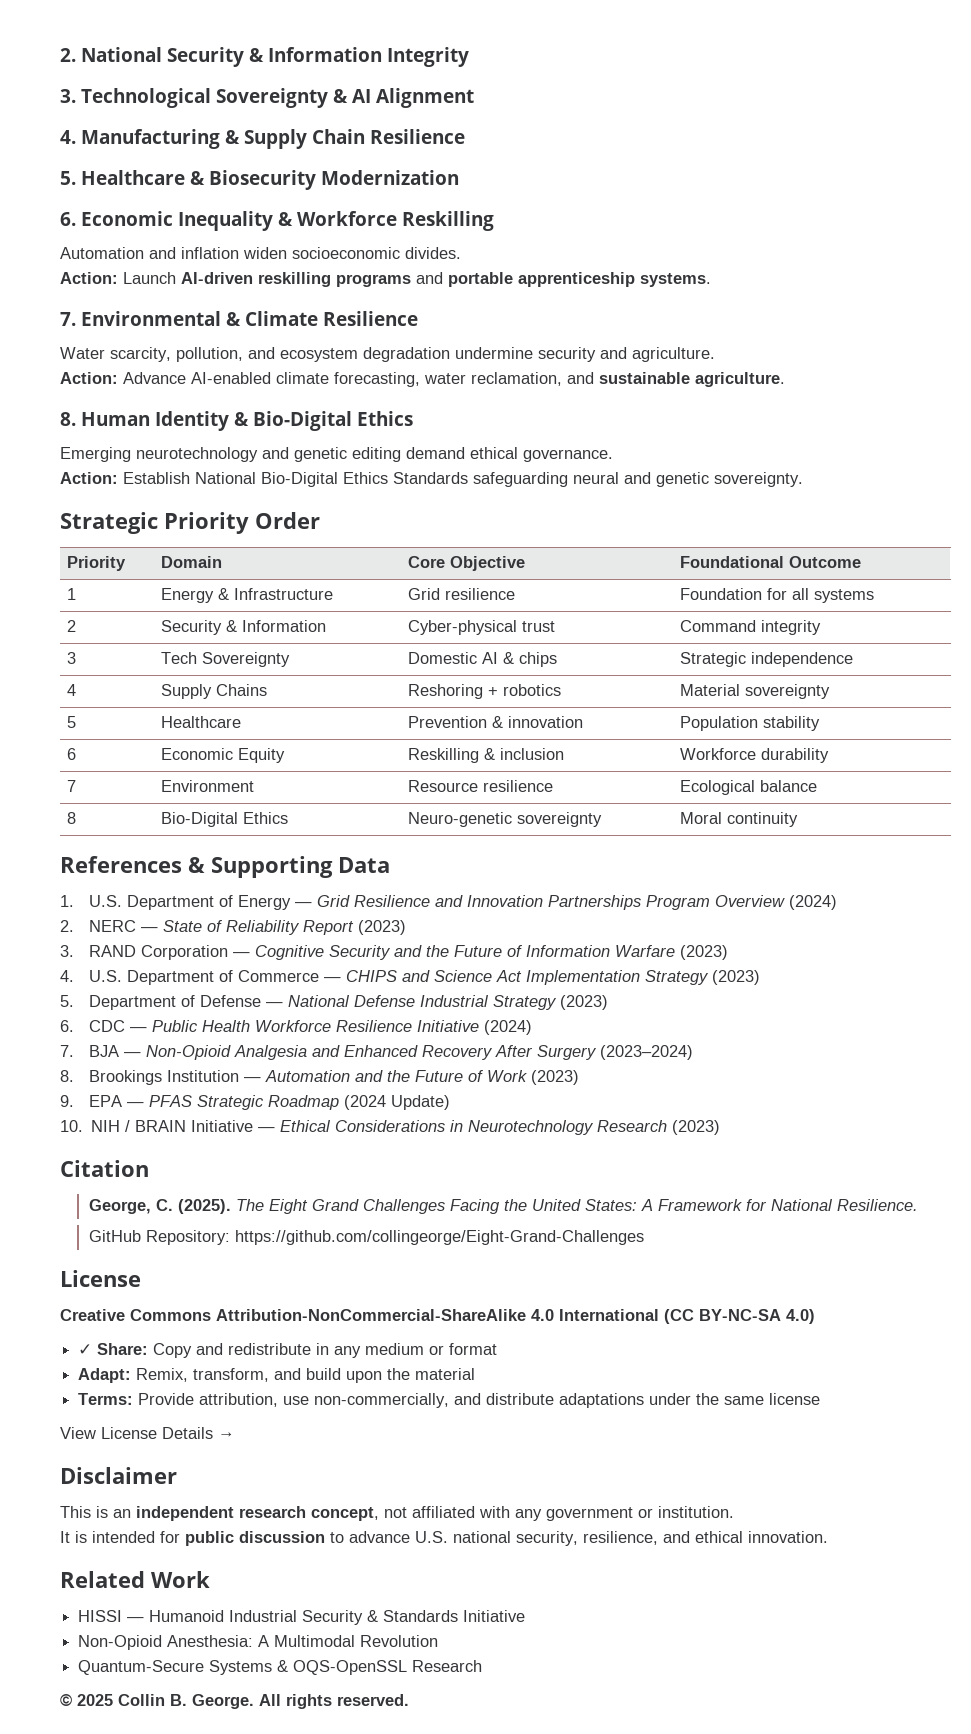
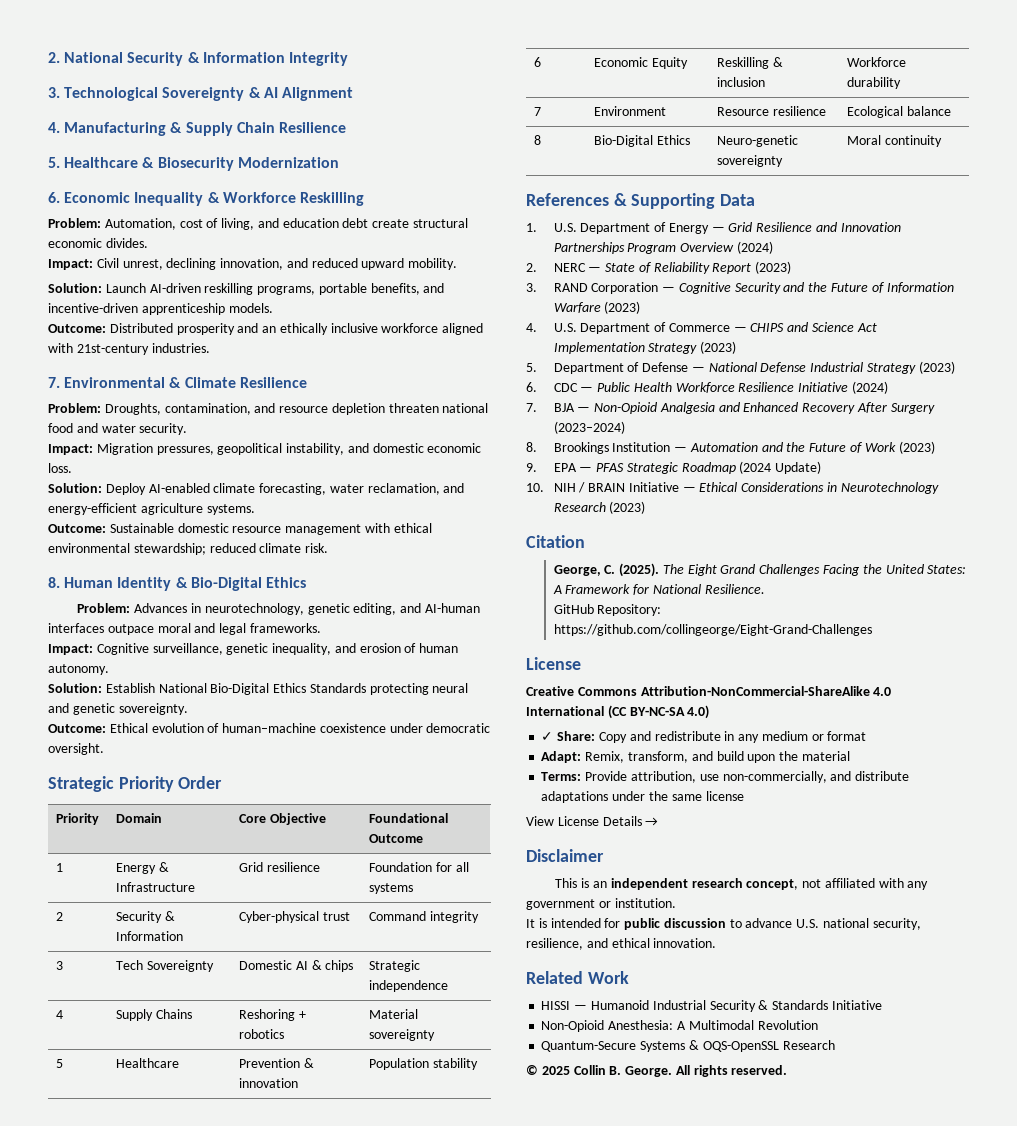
[60,247,461,259] [60,272,711,287] Automation and inflation widen socioeconomic divides. // Action: Launch AI-driven reskilling programs and portable apprenticeship systems. -> [48,218,469,230] [48,238,148,248] [48,258,458,270] [48,283,445,295] [48,303,273,315] [48,323,484,335] [48,343,210,355] Problem: Automation, cost of living, and education debt create structural economic divides. // Impact: Civil unrest, declining innovation, and reduced upward mobility. // Solution: Launch AI-driven reskilling programs, portable benefits, and incentive-driven apprenticeship models. // Outcome: Distributed prosperity and an ethically inclusive workforce aligned with 21st-century industries.
[60,347,715,362] [60,372,186,384] Water scarcity, pollution, and ecosystem degradation undermine security and agriculture. // Action: Advance -> [48,403,489,415] [48,423,188,435] [48,443,482,455] [48,463,72,473] [48,483,146,495] Problem: Droughts, contamination, and resource depletion threaten national food and water security. // Impact: Migration pressures, geopolitical instability, and domestic economic loss. // Solution: Deploy
[599,372,785,387] sustainable agriculture. -> [48,503,255,515] [48,523,432,535] [48,543,329,555] energy-efficient agriculture systems. // Outcome: Sustainable domestic resource management with ethical environmental stewardship; reduced climate risk.
[60,447,613,462] [60,472,118,484] Emerging neurotechnology and genetic editing demand ethical governance. // Action: -> [77,603,480,615] [48,623,321,635] [48,643,459,655] [48,664,109,675] [48,683,102,693] Problem: Advances in neurotechnology, genetic editing, and AI-human interfaces outpace moral and legal frameworks. // Impact: Cognitive surveillance, genetic inequality, and erosion of human autonomy. // Solution:
[473,472,568,487] safeguarding -> [369,683,429,695] protecting
(803, 479) none -> [48,723,491,733] [48,743,104,755] // Outcome: Ethical evolution of human–machine coexistence under democratic oversight.

